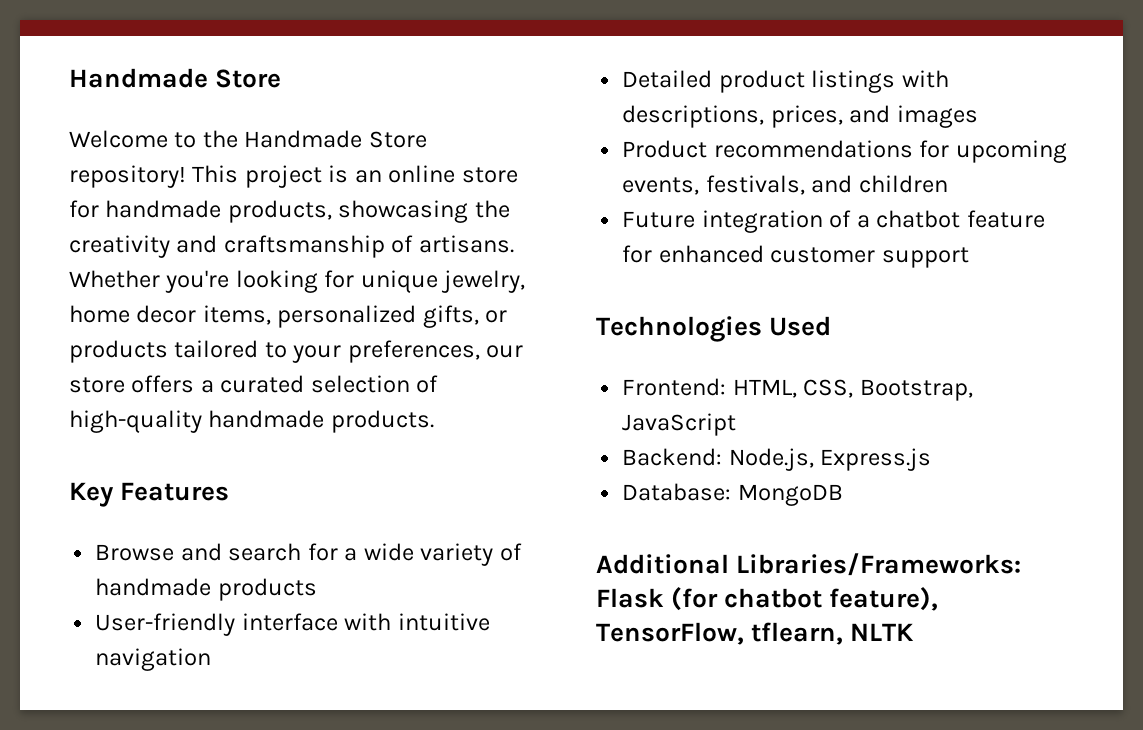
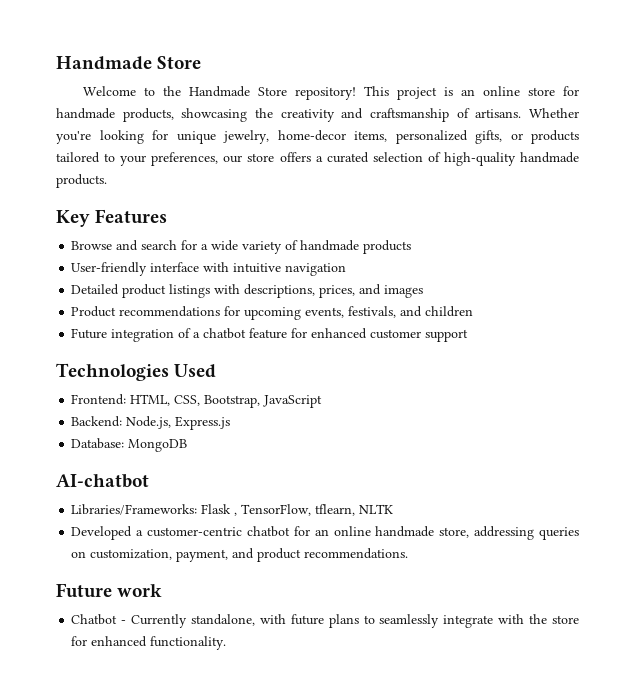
[69,305,197,323] home decor -> [277,130,346,141] home-decor
[596,554,729,574] Additional -> [56,474,149,488] AI-chatbot //
[671,587,939,611] (for chatbot feature), -> [234,512,238,516] ,
(915, 632) none -> [71,526,580,540] [71,548,409,562] [56,583,163,598] [71,614,579,628] [71,636,227,650] // Developed a customer-centric chatbot for an online handmade store, addressing queries on customization, payment, and product recommendations. // Future work // Chatbot - Currently standalone, with future plans to seamlessly integrate with the store for enhanced functionality.

